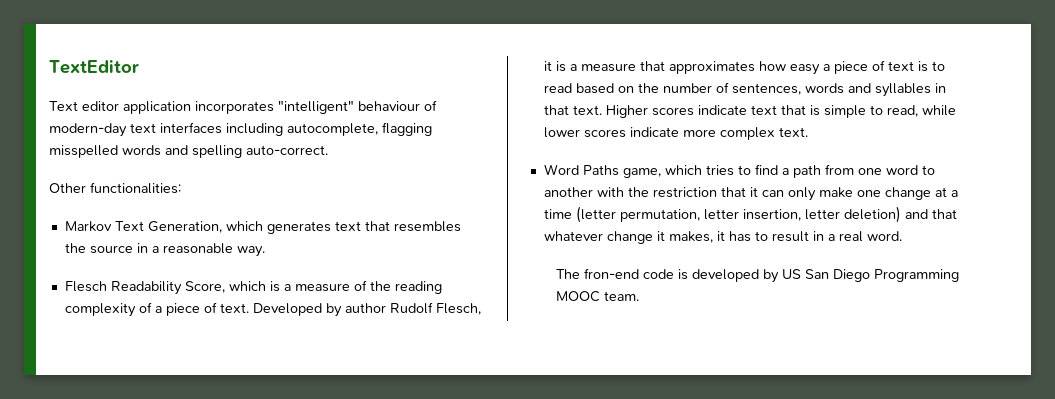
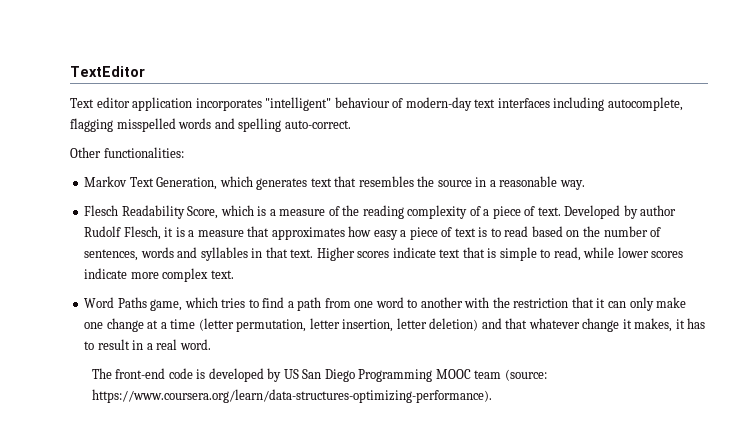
[584,268,640,279] fron-end -> [115,368,166,379] front-end
[604,291,640,301] team. -> [474,369,547,381] [91,389,492,403] team (source: https://www.coursera.org/learn/data-structures-optimizing-performance).

